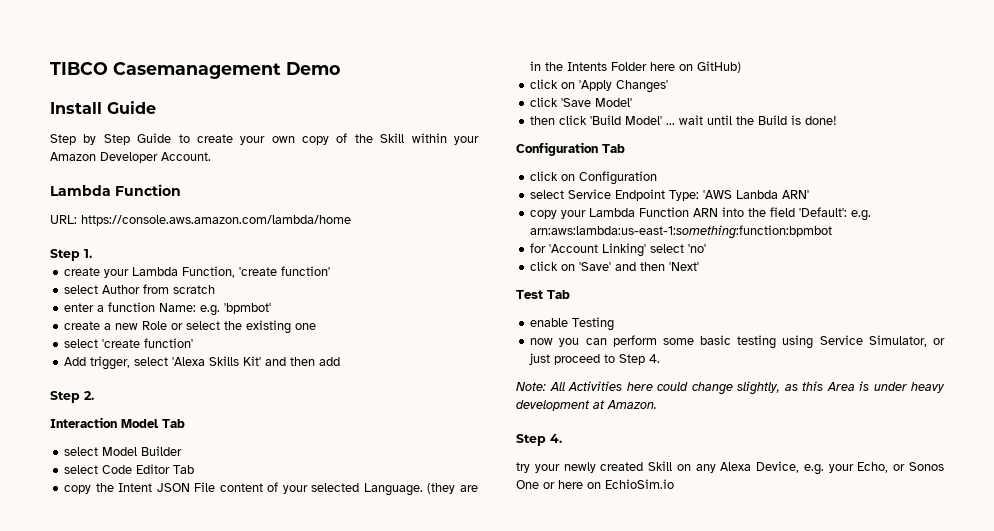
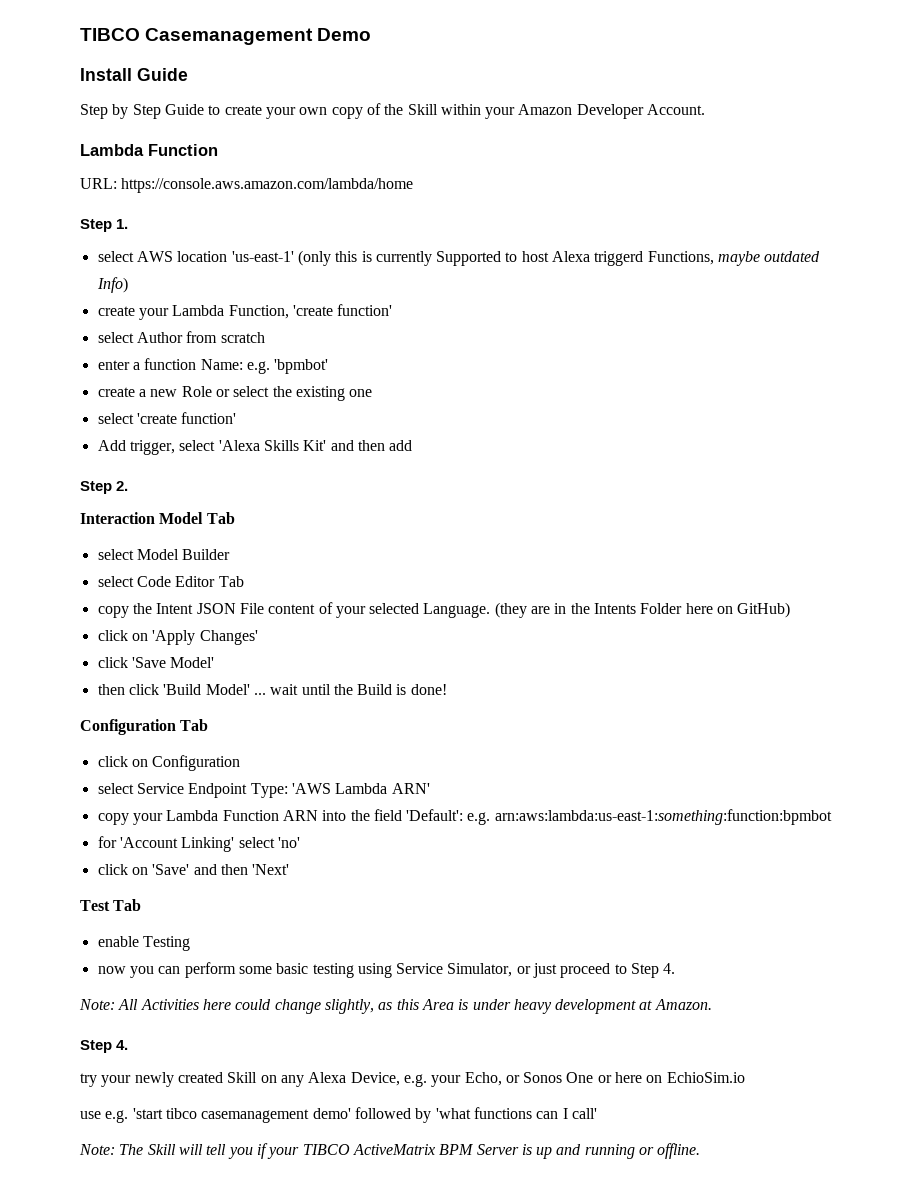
(92, 253) none -> [97,250,821,266] [96,277,128,293] // select AWS location 'us-east-1' (only this is currently Supported to host Alexa triggerd Functions, maybe outdated Info)
[736,190,779,199] Lanbda -> [335,783,388,794] Lambda
(674, 484) none -> [80,1107,597,1123] [79,1143,701,1159] // use e.g. 'start tibco casemanagement demo' followed by 'what functions can I call' // Note: The Skill will tell you if your TIBCO ActiveMatrix BPM Server is up and running or offline.

